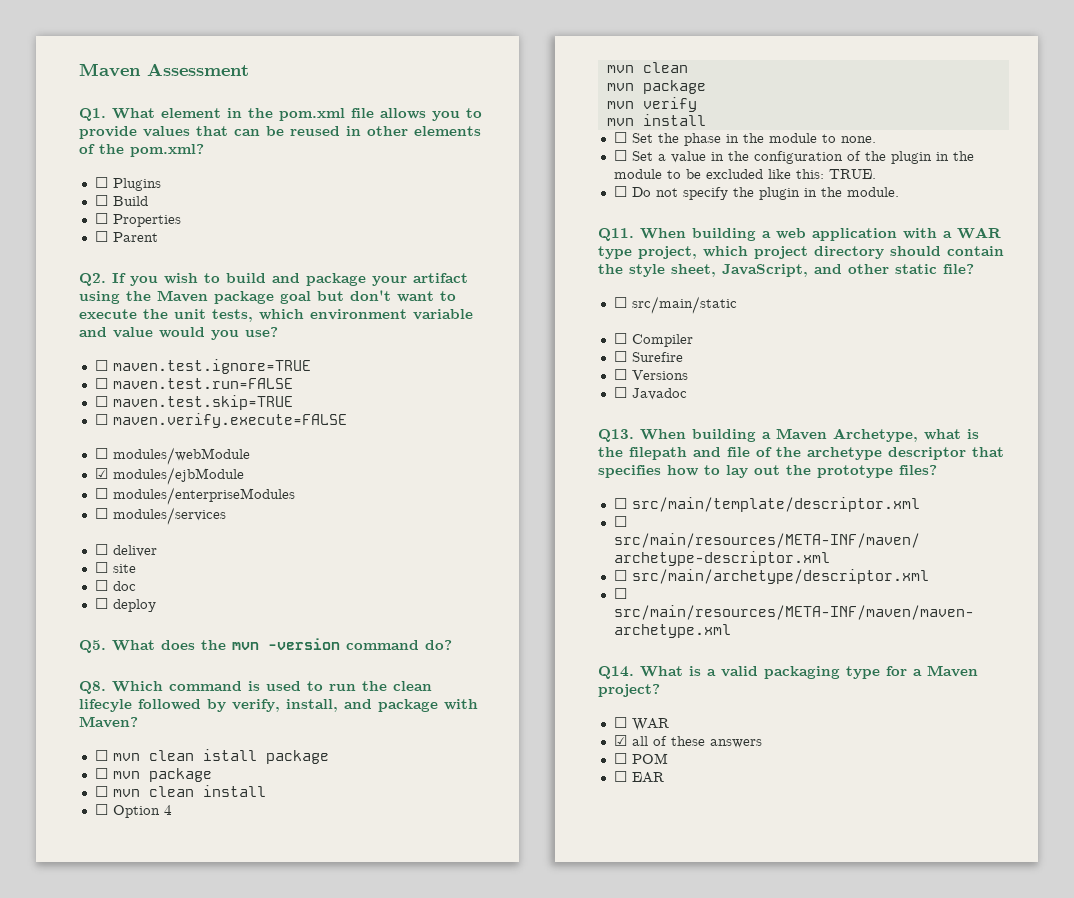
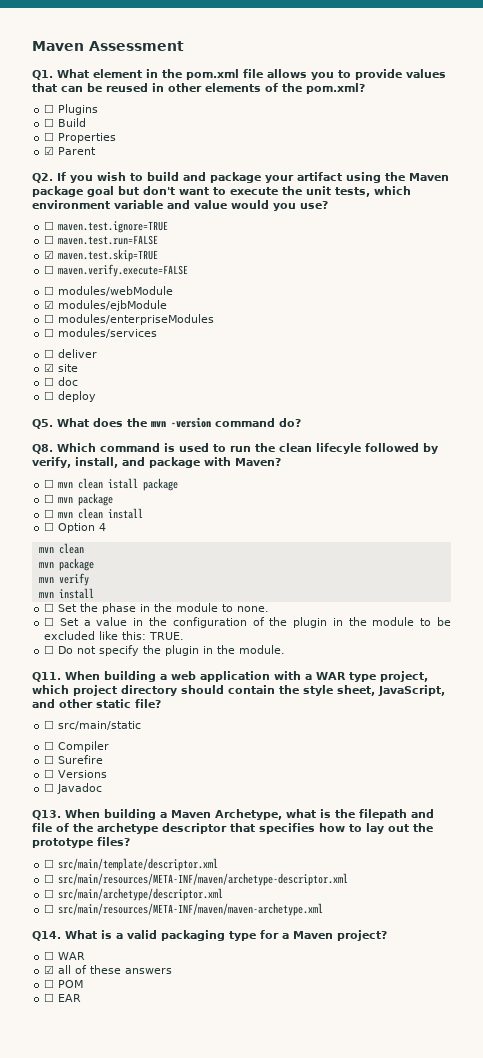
[94,231,108,242] ☐ -> [44,146,55,155] ☑
[94,396,108,407] ☐ -> [44,250,55,259] ☑
[94,562,108,573] ☐ -> [44,363,55,372] ☑

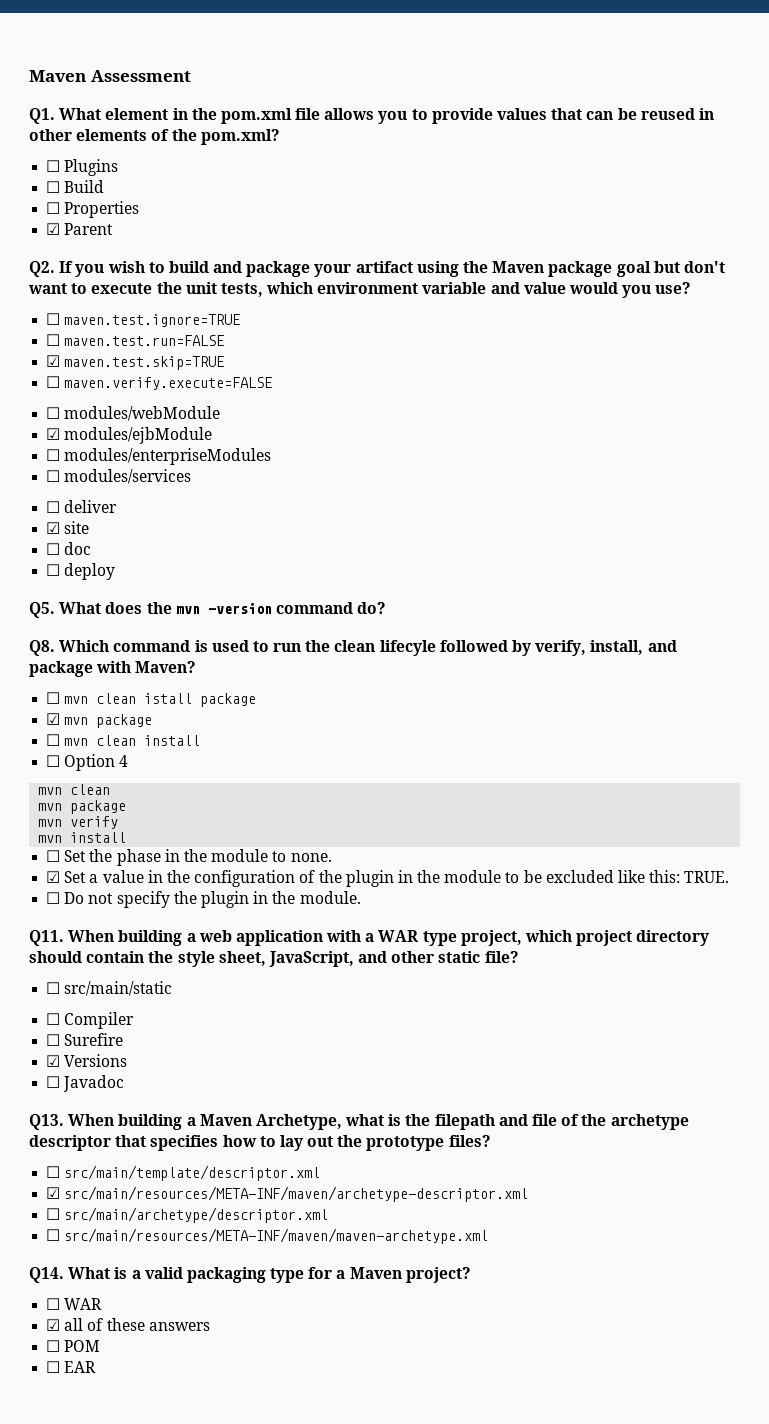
[44,494,55,503] ☐ -> [46,713,61,725] ☑
[44,617,55,626] ☐ -> [46,871,61,883] ☑
[44,769,55,778] ☐ -> [46,1055,61,1067] ☑
[44,874,55,883] ☐ -> [46,1187,61,1199] ☑

